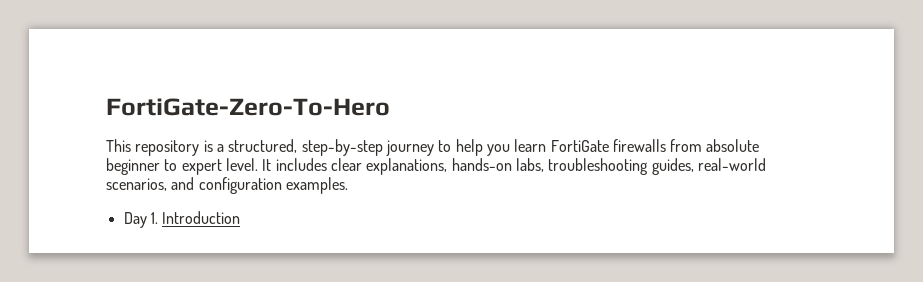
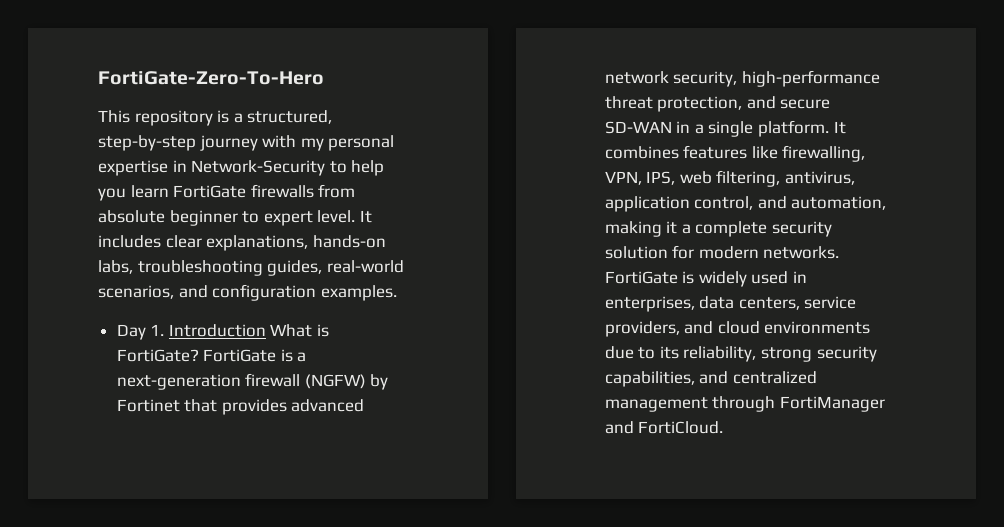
(434, 148) none -> [262,135,395,151] [98,160,326,176] with my personal expertise in Network-Security
(241, 217) none -> [270,324,330,337] [116,349,307,362] [116,373,389,390] [116,399,365,415] [604,70,880,87] [604,96,831,112] [604,120,846,137] [604,145,866,162] [604,170,856,187] [604,196,887,212] [604,221,833,237] [604,245,840,259] [604,271,808,287] [604,296,857,312] [604,321,871,337] [604,346,877,362] [604,371,817,387] [604,396,885,412] [604,421,724,434] What is FortiGate? FortiGate is a next-generation firewall (NGFW) by Fortinet that provides advanced network security, high-performance threat protection, and secure SD-WAN in a single platform. It combines features like firewalling, VPN, IPS, web filtering, antivirus, application control, and automation, making it a complete security solution for modern networks. FortiGate is widely used in enterprises, data centers, service providers, and cloud environments due to its reliability, strong security capabilities, and centralized management through FortiManager and FortiCloud.

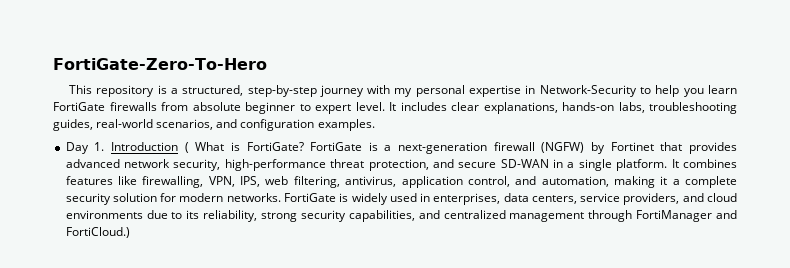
(266, 330) none -> [184,142,189,153] (
[638,421,724,434] FortiCloud. -> [65,227,130,238] FortiCloud.)

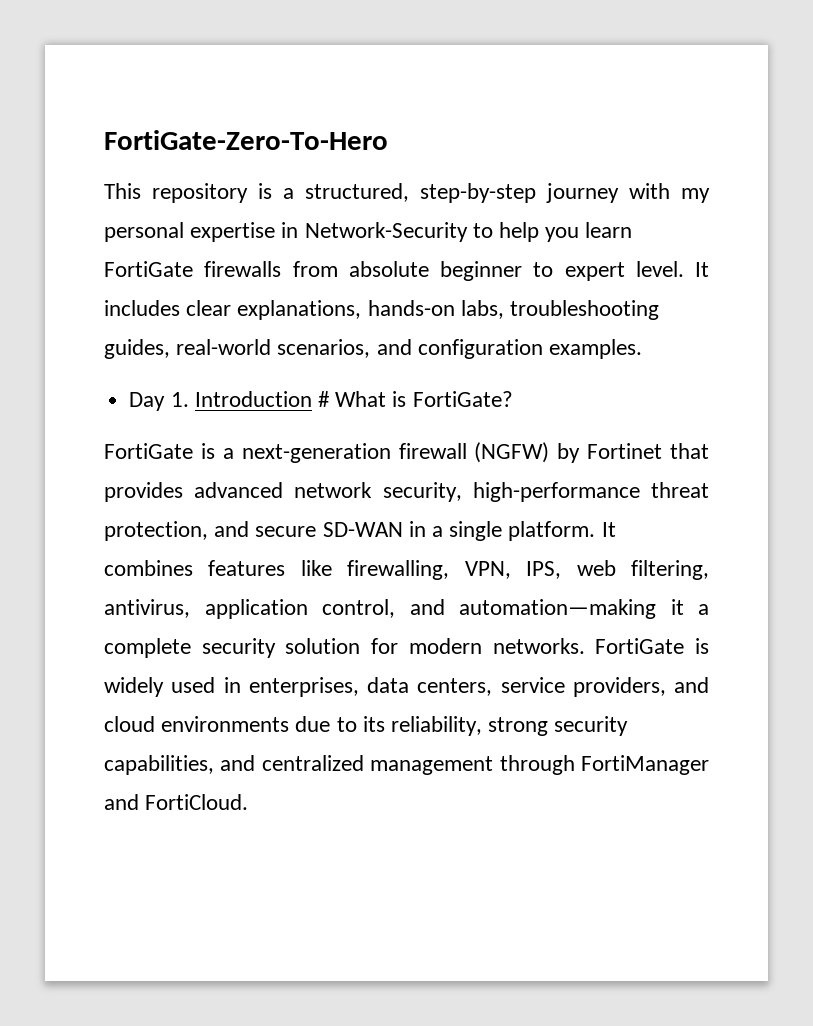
[184,142,189,153] ( -> [317,391,330,407] #
(304, 146) none -> (513, 399) //
[541,176,655,188] automation, making -> [459,599,656,619] automation—making
[65,227,130,238] FortiCloud.) -> [145,794,249,810] FortiCloud.

